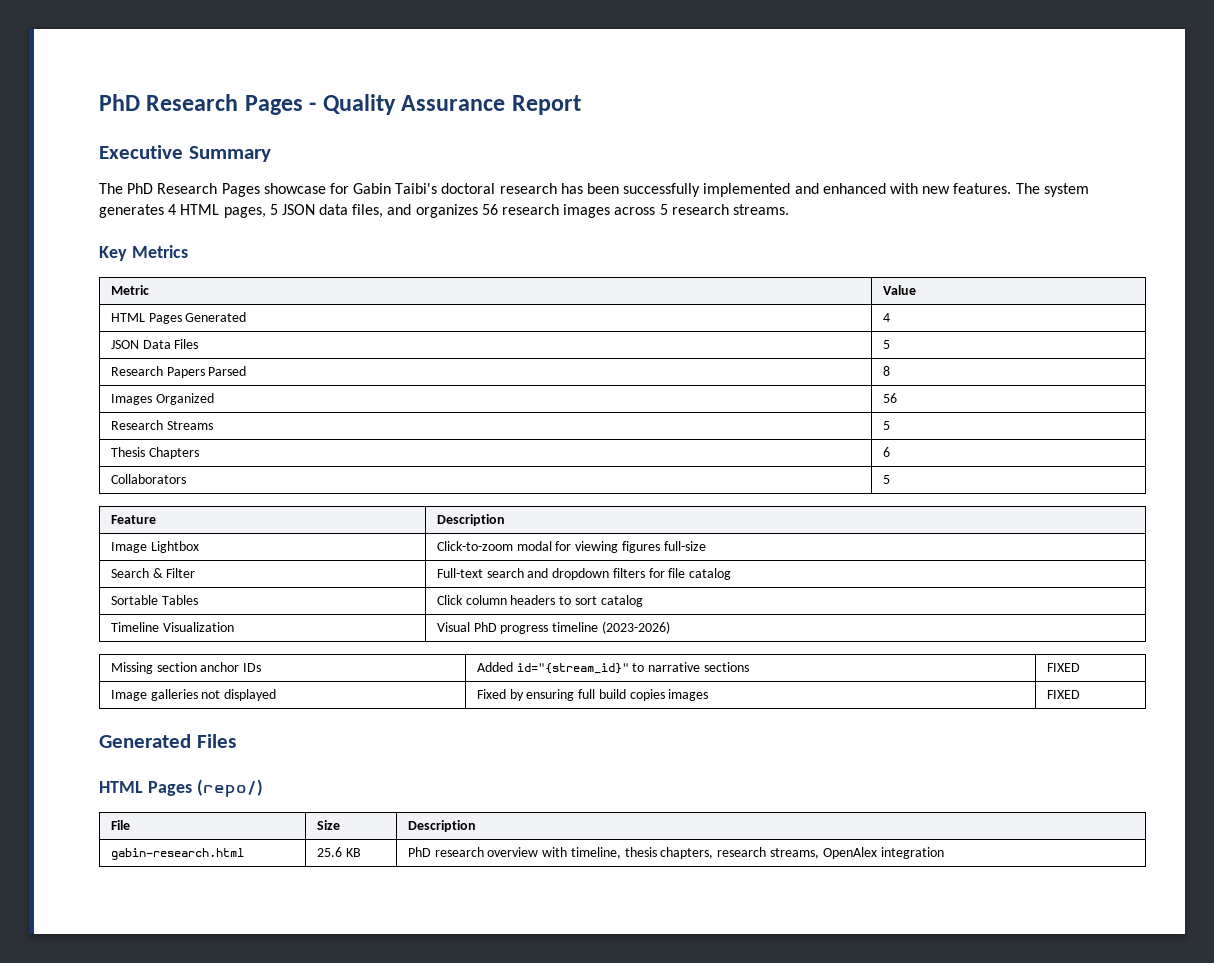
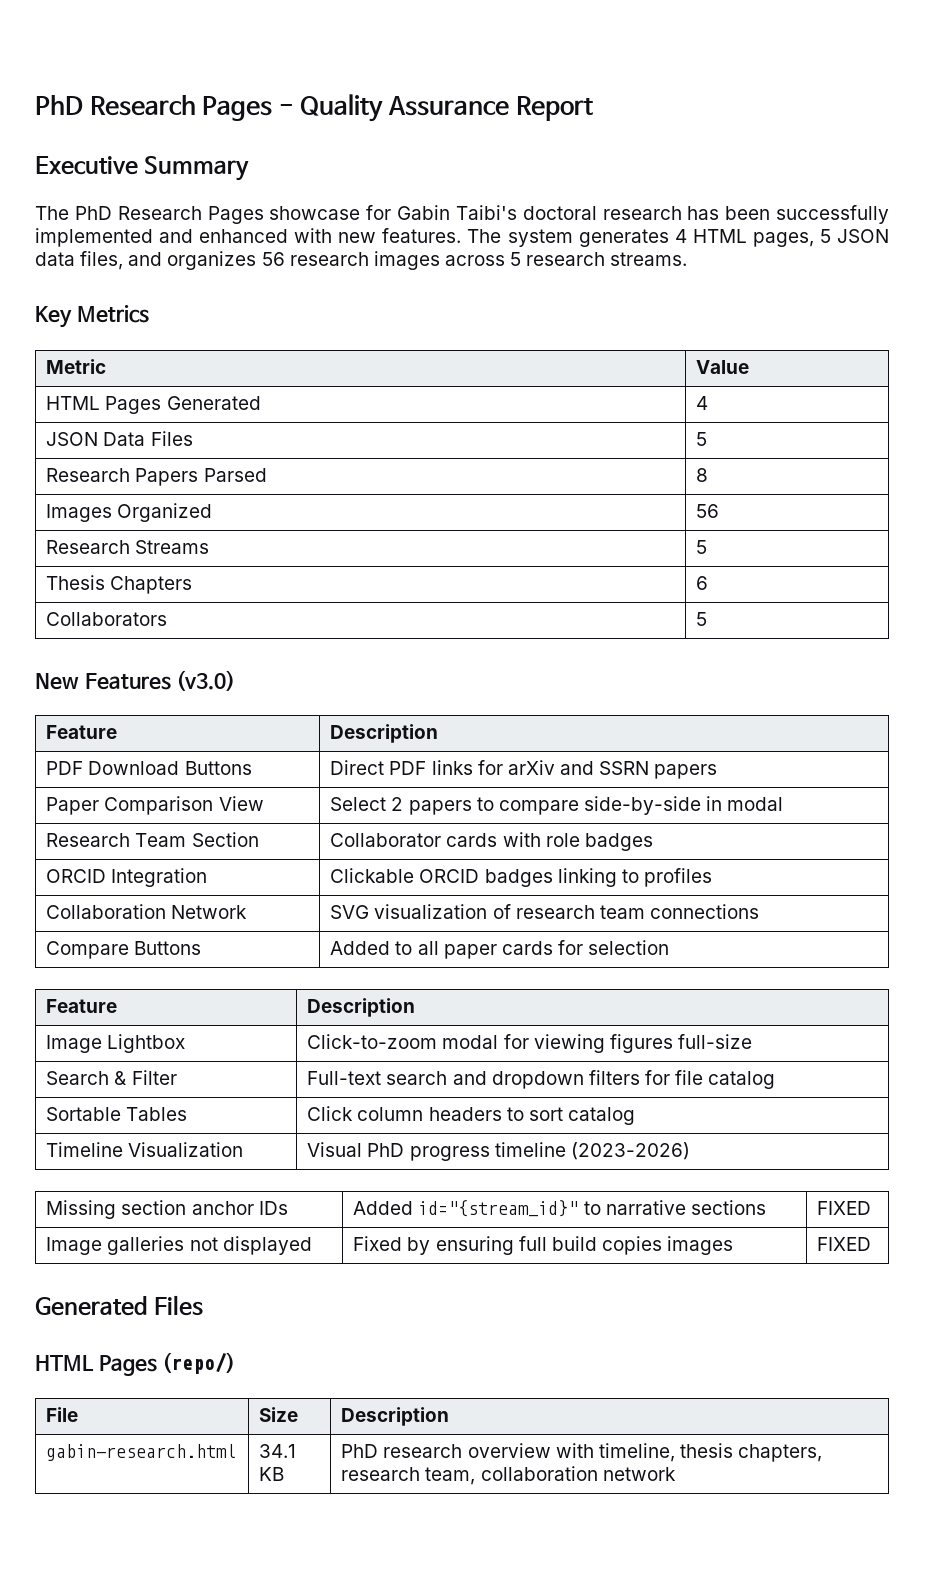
(890, 479) none -> [35,670,236,691] [46,725,118,739] [330,724,439,743] [46,761,252,775] [330,760,718,779] [46,796,264,815] [330,796,784,815] [46,832,259,847] [330,832,653,851] [46,868,208,887] [330,868,712,887] [46,904,248,919] [330,904,759,919] [46,941,202,959] [330,940,670,959] // New Features (v3.0) // Feature | Description // PDF Download Buttons | Direct PDF links for arXiv and SSRN papers // Paper Comparison View | Select 2 papers to compare side-by-side in modal // Research Team Section | Collaborator cards with role badges // ORCID Integration | Clickable ORCID badges linking to profiles // Collaboration Network | SVG visualization of research team connections // Compare Buttons | Added to all paper cards for selection
[316,847,342,857] 25.6 -> [259,1444,297,1458] 34.1
[770,847,944,859] streams, OpenAlex integration -> [425,1466,676,1485] team, collaboration network

